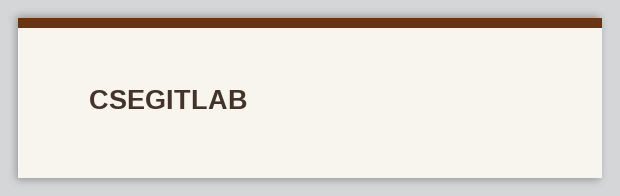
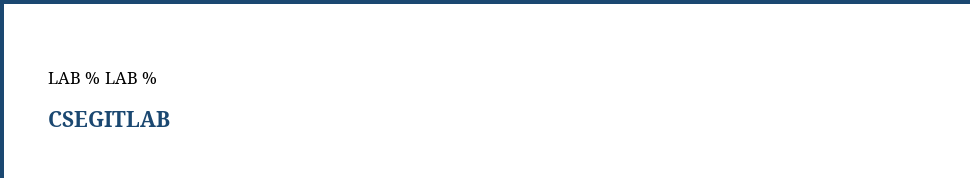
(89, 99) none -> [48,72,158,84] LAB % LAB % //

